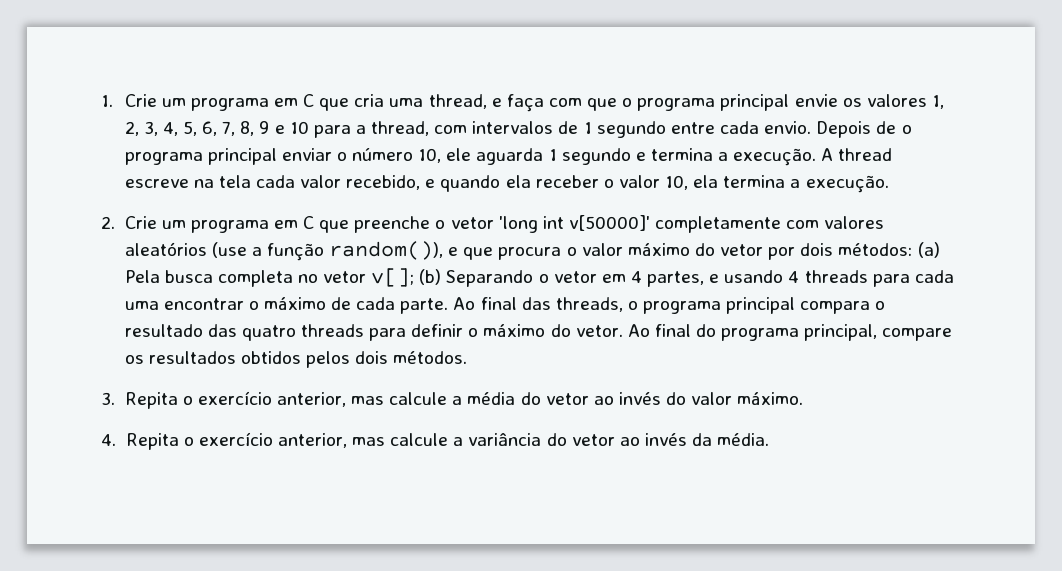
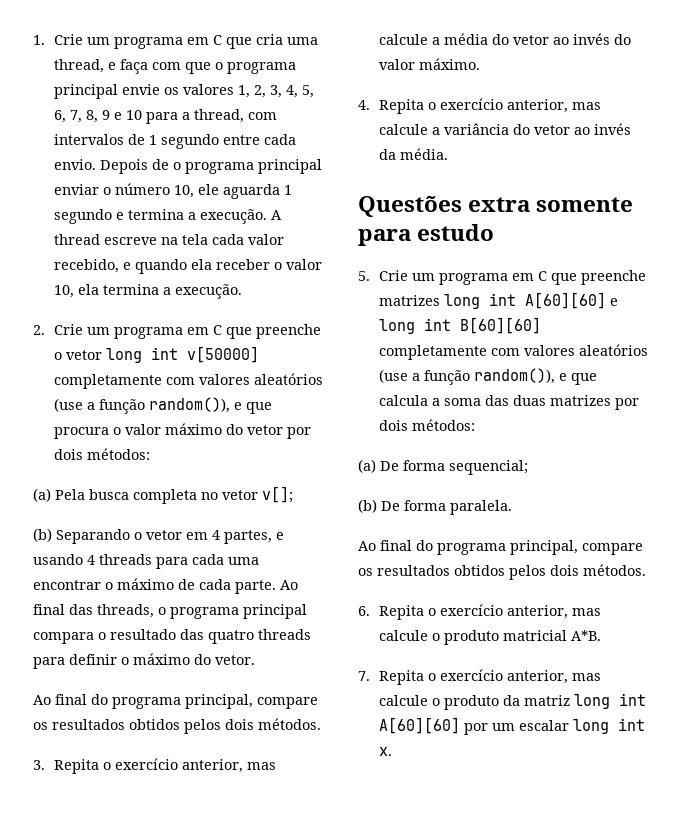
[498,215,650,233] 'long int v[50000]' -> [106,346,260,363] long int v[50000]
(913, 249) none -> (151, 454) //
(415, 277) none -> (293, 494) //
(623, 331) none -> (255, 660) //
(770, 439) none -> [358,195,634,217] [358,224,495,246] [358,270,647,285] [379,292,619,309] [379,317,542,334] [379,344,649,360] [379,368,598,385] [379,395,640,410] [379,419,476,431] [358,459,528,475] [358,499,512,515] [358,540,643,555] [358,564,646,580] [358,604,602,620] [379,630,602,645] [358,669,602,685] [379,693,647,710] [379,717,646,735] [379,747,393,756] // Questões extra somente para estudo // 5. Crie um programa em C que preenche matrizes long int A[60][60] e long int B[60][60] completamente com valores aleatórios (use a função random()), e que calcula a soma das duas matrizes por dois métodos: // (a) De forma sequencial; // (b) De forma paralela. // Ao final do programa principal, compare os resultados obtidos pelos dois métodos. // 6. Repita o exercício anterior, mas calcule o produto matricial A*B. // 7. Repita o exercício anterior, mas calcule o produto da matriz long int A[60][60] por um escalar long int x.

